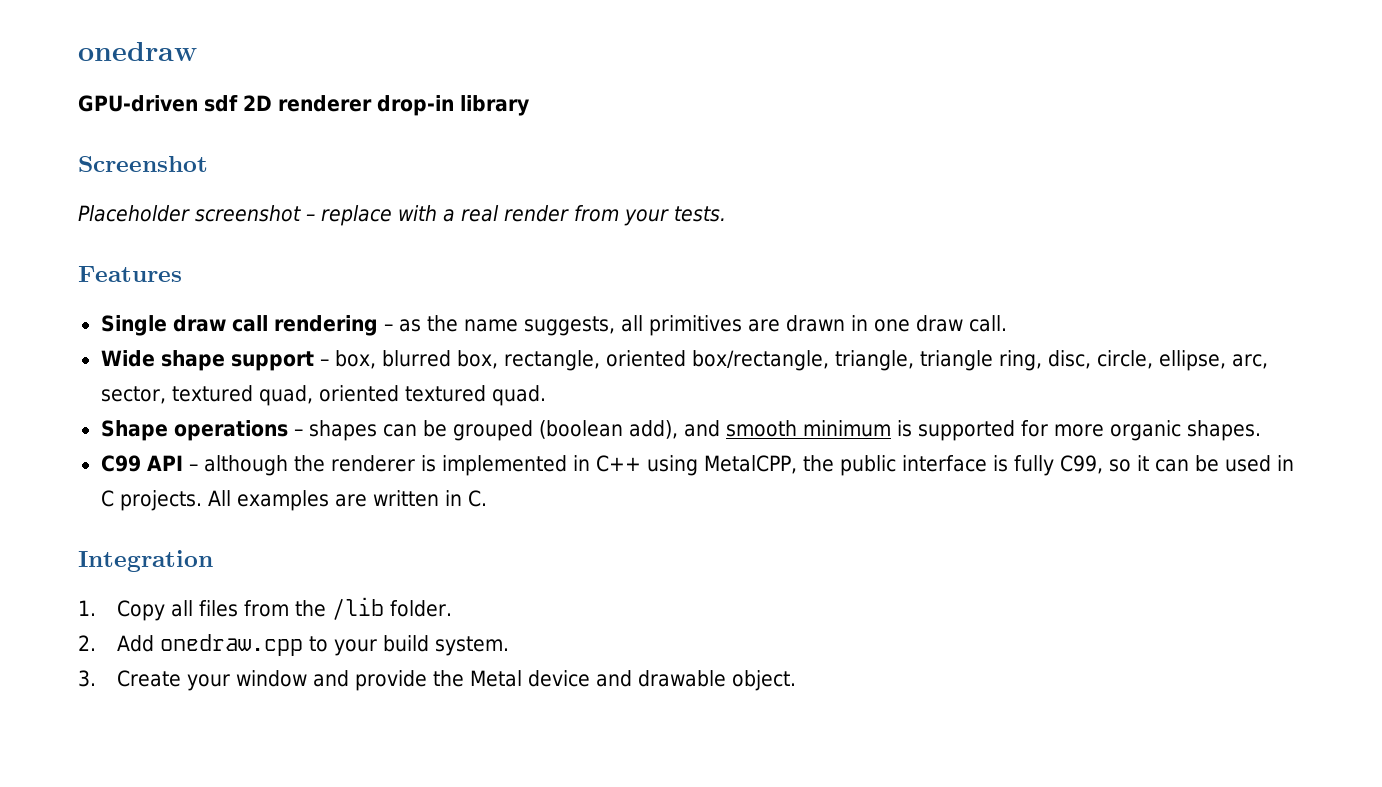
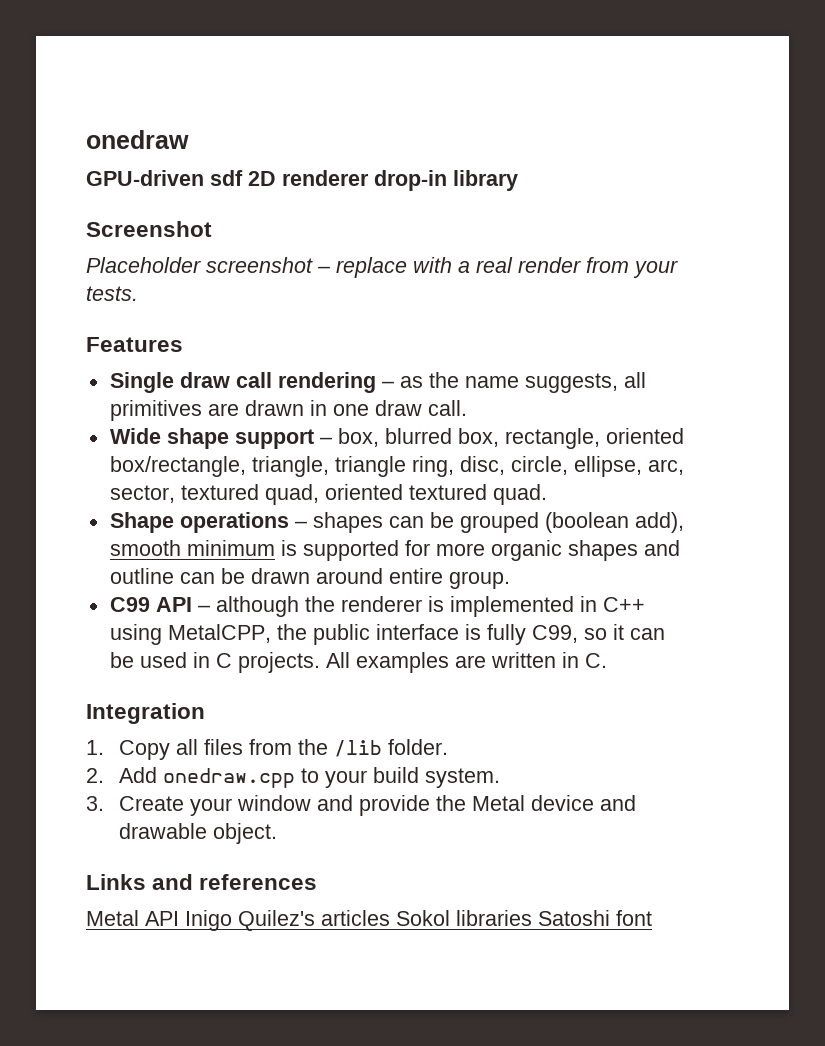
[683,420,720,437] and -> (684, 522) none
[1186,420,1261,441] shapes. -> [567,540,680,561] [109,568,510,589] shapes and outline can be drawn around entire group.
(796, 680) none -> [86,874,318,890] [86,910,652,931] // Links and references // Metal API Inigo Quilez's articles Sokol libraries Satoshi font

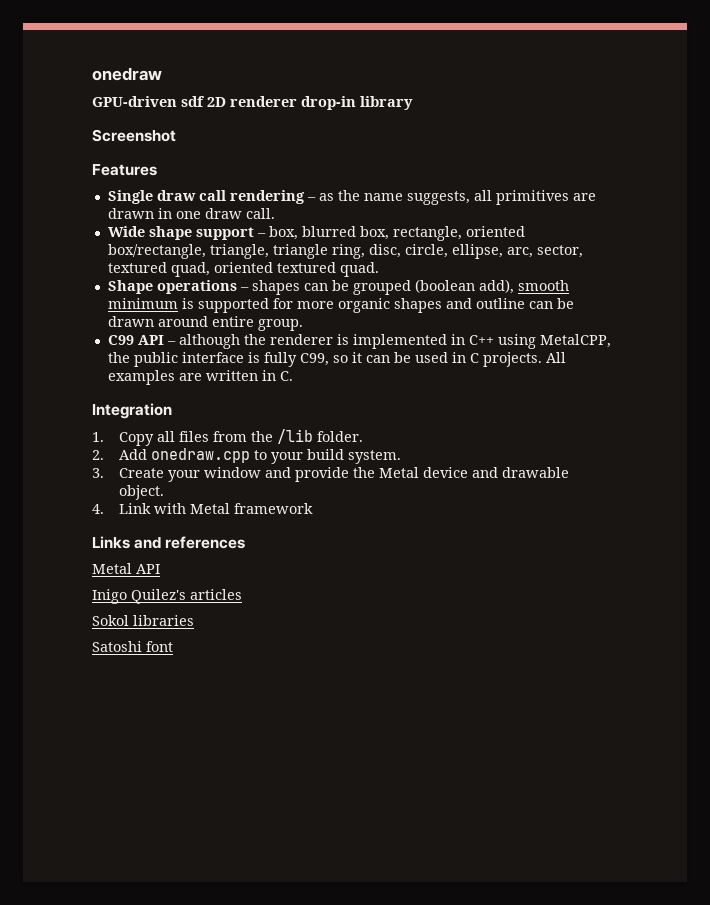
[86,257,678,278] [86,286,138,301] // Placeholder screenshot – replace with a real render from your tests. -> (176, 135) none
(277, 833) none -> [92,503,314,514] // 4. Link with Metal framework
(179, 918) none -> (160, 569) //
(390, 918) none -> (242, 594) //
(532, 918) none -> (194, 620) //

